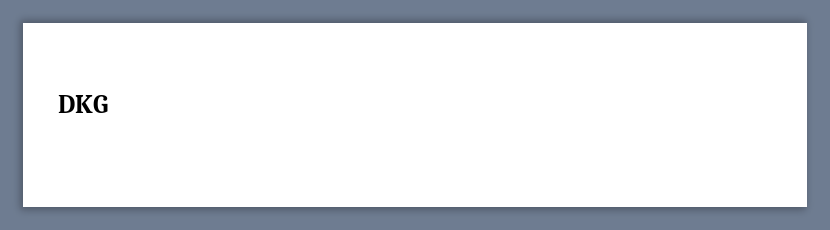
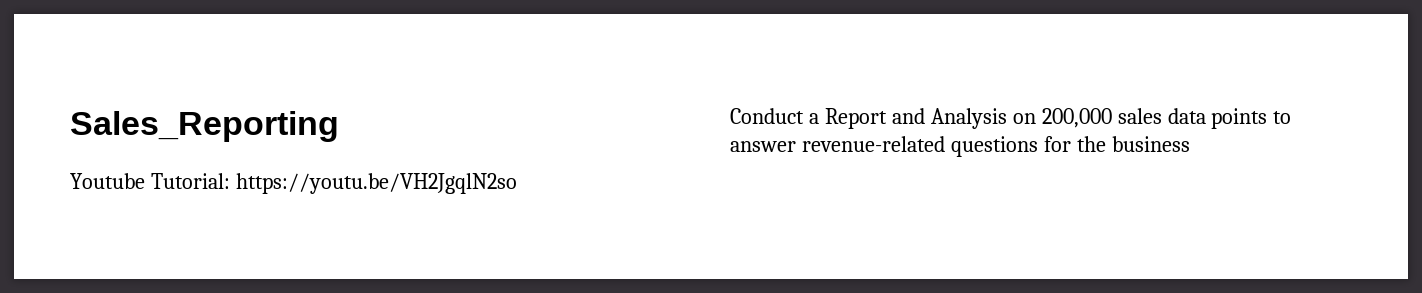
[58,95,108,113] DKG -> [70,111,339,142] [70,173,517,194] [730,108,1292,129] [730,136,1190,157] Sales_Reporting // Youtube Tutorial: https://youtu.be/VH2JgqlN2so // Conduct a Report and Analysis on 200,000 sales data points to answer revenue-related questions for the business

